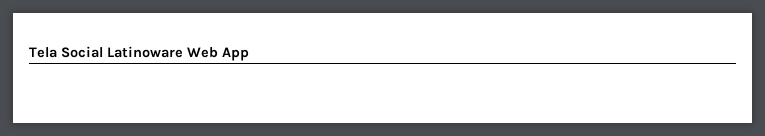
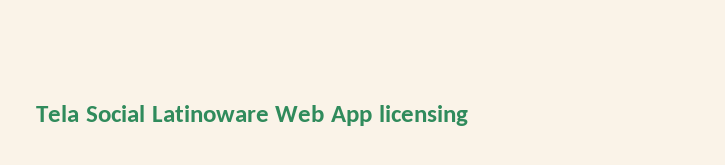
(249, 54) none -> [378,105,468,126] licensing

